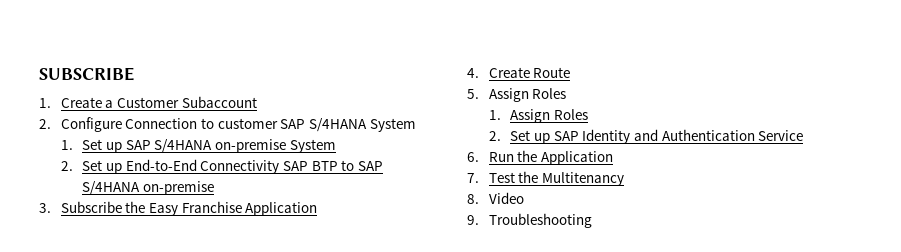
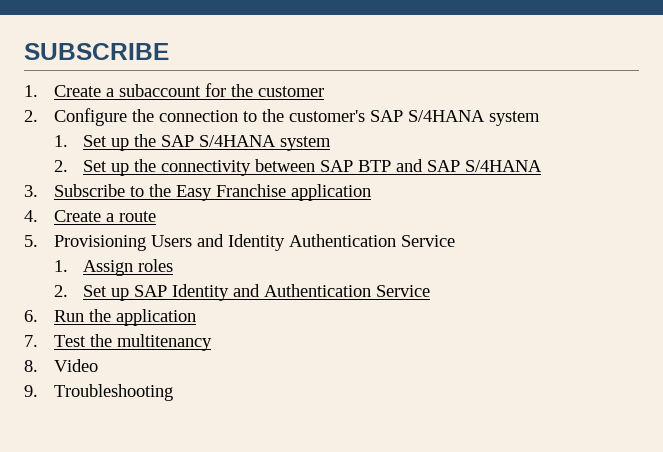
[117,96,257,108] [39,117,416,132] Customer Subaccount // 2. Configure Connection to customer SAP S/4HANA System -> [118,83,324,97] [24,108,540,126] subaccount for the customer // 2. Configure the connection to the customer's SAP S/4HANA system
[125,139,336,153] [60,159,280,174] SAP S/4HANA on-premise System // 2. Set up End-to-End Connectivity -> [134,134,332,151] [53,159,316,176] the SAP S/4HANA system // 2. Set up the connectivity between
[341,160,383,171] [82,181,215,195] to SAP S/4HANA on-premise -> [396,159,543,172] and SAP S/4HANA
(122, 207) none -> [129,186,144,197] to
[245,202,318,216] Application -> [290,184,371,201] application
[533,67,571,78] [467,88,567,102] [488,109,589,123] Route // 5. Assign Roles // 1. Assign Roles -> [105,211,156,222] [24,234,455,251] [53,259,174,276] a route // 5. Provisioning Users and Identity Authentication Service // 1. Assign roles
[541,151,614,165] Application -> [115,309,196,326] application
[542,172,625,186] Multitenancy -> [116,334,212,351] multitenancy

